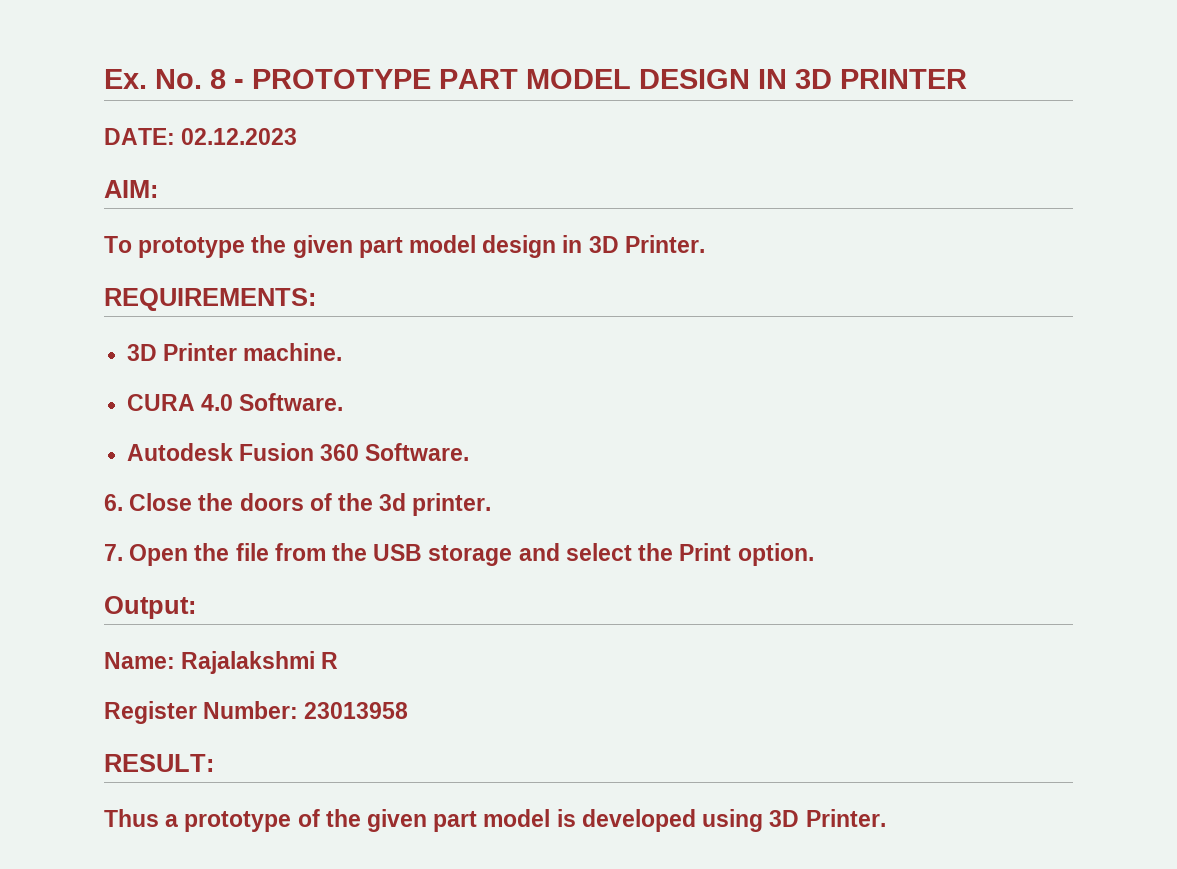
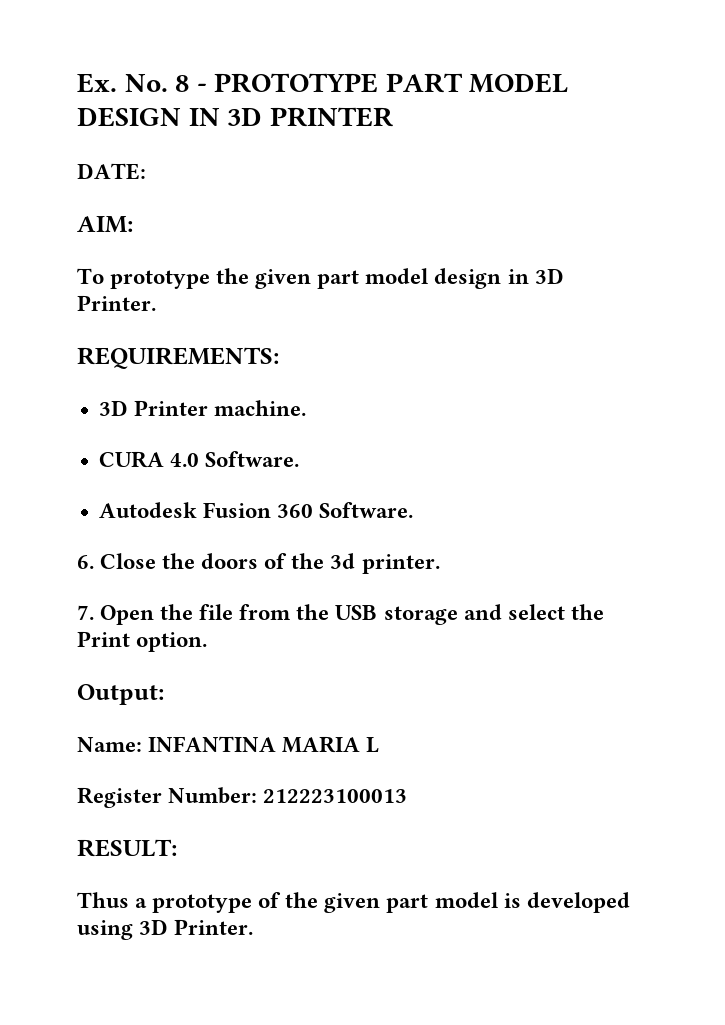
[181,128,298,145] 02.12.2023 -> (146, 171) none
[181,651,339,674] Rajalakshmi R -> [148,736,380,753] INFANTINA MARIA L
[304,702,409,719] 23013958 -> [263,789,408,803] 212223100013

